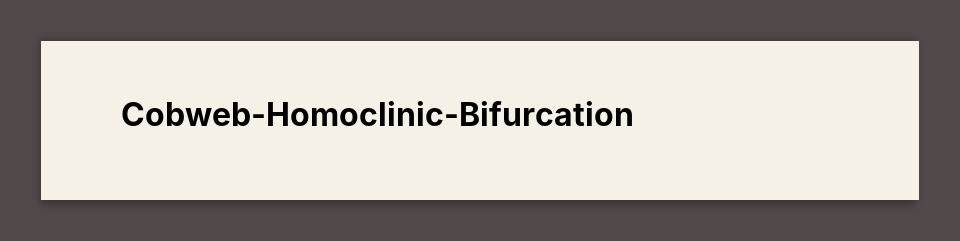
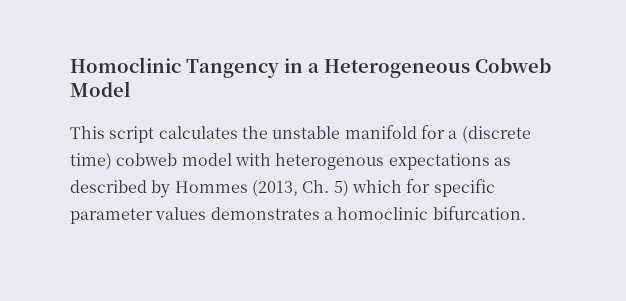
[121,101,634,126] Cobweb-Homoclinic-Bifurcation -> [70,57,551,78] [70,81,131,97] [70,125,531,143] [70,153,511,170] [70,179,495,198] [70,206,526,224] Homoclinic Tangency in a Heterogeneous Cobweb Model // This script calculates the unstable manifold for a (discrete time) cobweb model with heterogenous expectations as described by Hommes (2013, Ch. 5) which for specific parameter values demonstrates a homoclinic bifurcation.

